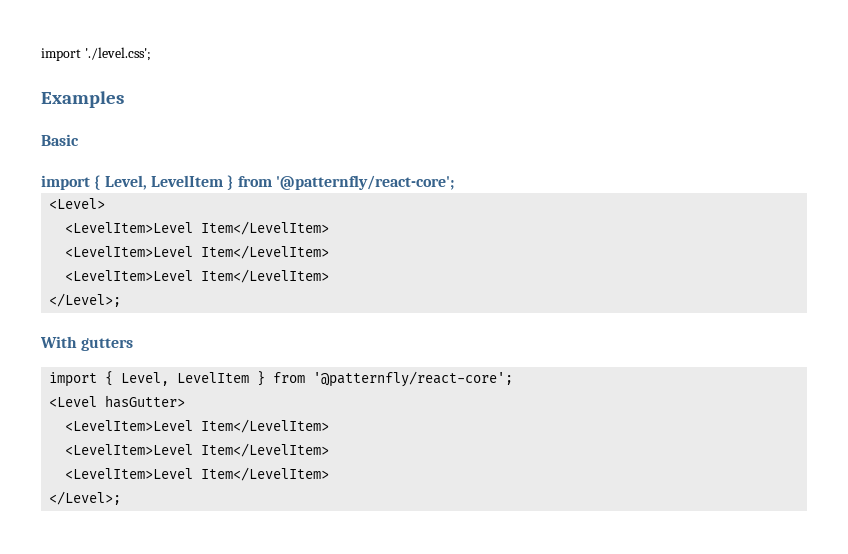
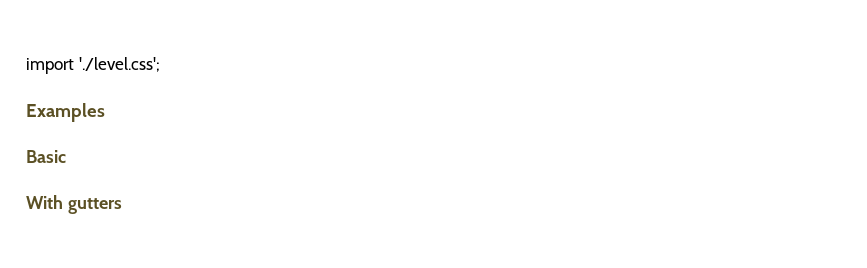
[41,175,454,190] [49,198,106,209] [65,221,330,235] [65,245,330,259] [65,269,330,283] [49,293,122,307] [40,336,134,351] [49,371,514,387] [49,395,186,408] [65,419,330,433] [65,443,330,457] [65,467,330,481] [49,491,122,505] import { Level, LevelItem } from '@patternfly/react-core'; // <Level> // <LevelItem>Level Item</LevelItem> // <LevelItem>Level Item</LevelItem> // <LevelItem>Level Item</LevelItem> // </Level>; // With gutters // import { Level, LevelItem } from '@patternfly/react-core'; // <Level hasGutter> // <LevelItem>Level Item</LevelItem> // <LevelItem>Level Item</LevelItem> // <LevelItem>Level Item</LevelItem> // </Level>; -> [26,195,122,214] With gutters

